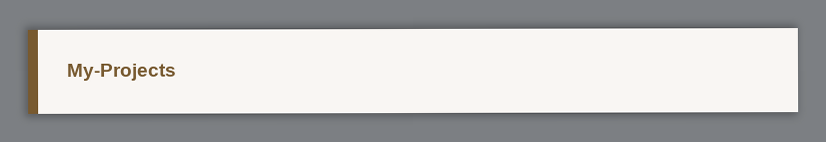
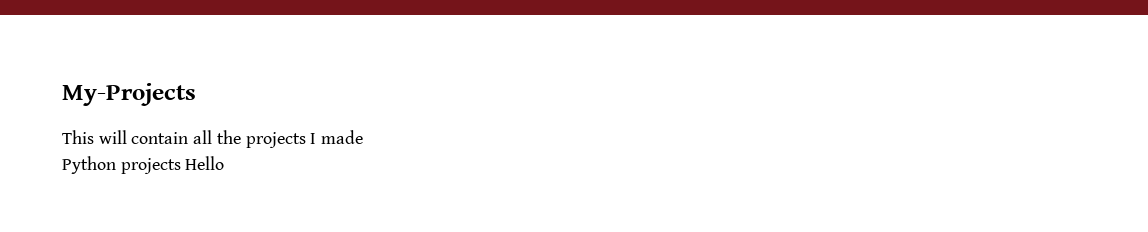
(177, 72) none -> [62,130,364,148] [62,156,225,174] // This will contain all the projects I made // Python projects Hello

